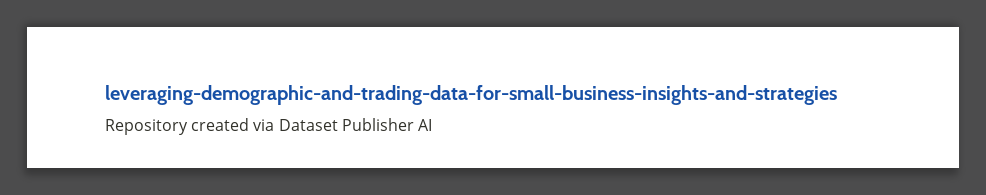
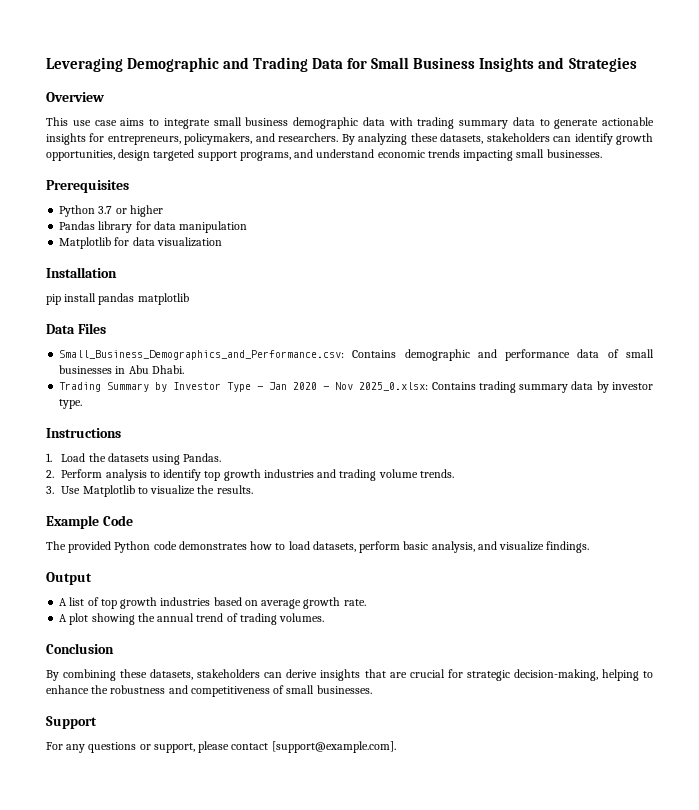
[105,85,837,105] [105,118,432,135] leveraging-demographic-and-trading-data-for-small-business-insights-and-strategies // Repository created via Dataset Publisher AI -> [46,57,637,72] [46,92,104,102] [46,117,654,129] [46,133,653,145] [46,149,602,161] [46,180,129,193] [59,205,163,217] [59,221,248,233] [59,237,222,249] [46,267,117,278] [46,293,189,305] [46,323,106,334] [59,349,655,361] [59,365,184,374] [59,381,653,393] [59,399,83,409] [46,428,121,438] [46,453,222,465] [46,469,454,481] [46,485,253,497] [46,515,133,529] [46,541,590,553] [46,572,92,585] [59,597,366,609] [59,613,325,625] [46,643,114,654] [46,669,653,681] [46,685,372,697] [46,716,97,729] [46,741,396,753] Leveraging Demographic and Trading Data for Small Business Insights and Strategies // Overview // This use case aims to integrate small business demographic data with trading summary data to generate actionable insights for entrepreneurs, policymakers, and researchers. By analyzing these datasets, stakeholders can identify growth opportunities, design targeted support programs, and understand economic trends impacting small businesses. // Prerequisites // Python 3.7 or higher // Pandas library for data manipulation // Matplotlib for data visualization // Installation // pip install pandas matplotlib // Data Files // Small_Business_Demographics_and_Performance.csv: Contains demographic and performance data of small businesses in Abu Dhabi. // Trading Summary by Investor Type - Jan 2020 - Nov 2025_0.xlsx: Contains trading summary data by investor type. // Instructions // 1. Load the datasets using Pandas. // 2. Perform analysis to identify top growth industries and trading volume trends. // 3. Use Matplotlib to visualize the results. // Example Code // The provided Python code demonstrates how to load datasets, perform basic analysis, and visualize findings. // Output // A list of top growth industries based on average growth rate. // A plot showing the annual trend of trading volumes. // Conclusion // By combining these datasets, stakeholders can derive insights that are crucial for strategic decision-making, helping to enhance the robustness and competitiveness of small businesses. // Support // For any questions or support, please contact [support@example.com].

